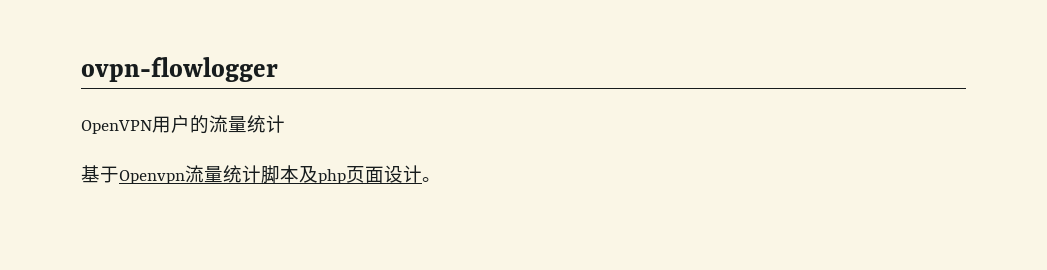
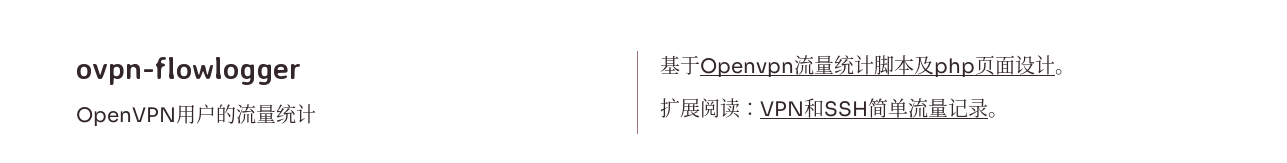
(441, 179) none -> [660,98,1008,119] // 扩展阅读：VPN和SSH简单流量记录。

